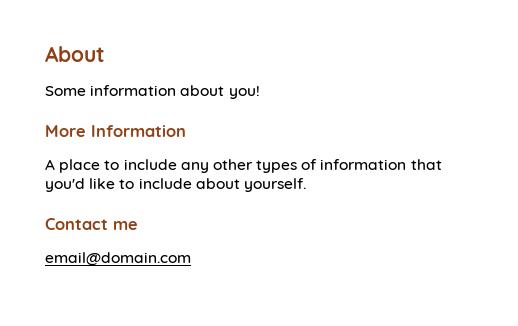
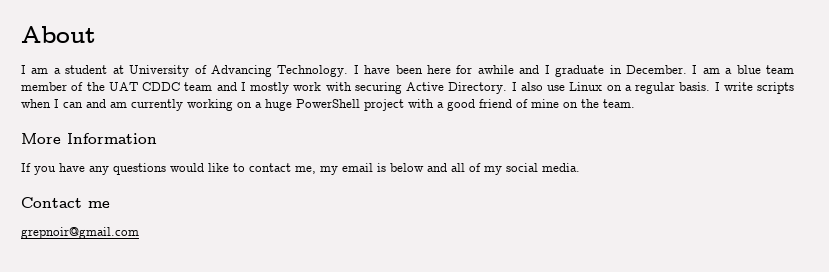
[45,85,260,99] [45,125,186,137] [45,159,442,173] [45,178,306,192] Some information about you! // More Information // A place to include any other types of information that you'd like to include about yourself. -> [21,65,794,77] [21,82,794,94] [21,99,635,111] [21,133,157,144] [21,163,580,175] I am a student at University of Advancing Technology. I have been here for awhile and I graduate in December. I am a blue team member of the UAT CDDC team and I mostly work with securing Active Directory. I also use Linux on a regular basis. I write scripts when I can and am currently working on a huge PowerShell project with a good friend of mine on the team. // More Information // If you have any questions would like to contact me, my email is below and all of my social media.
[45,252,191,266] email@domain.com -> [21,227,139,239] grepnoir@gmail.com

